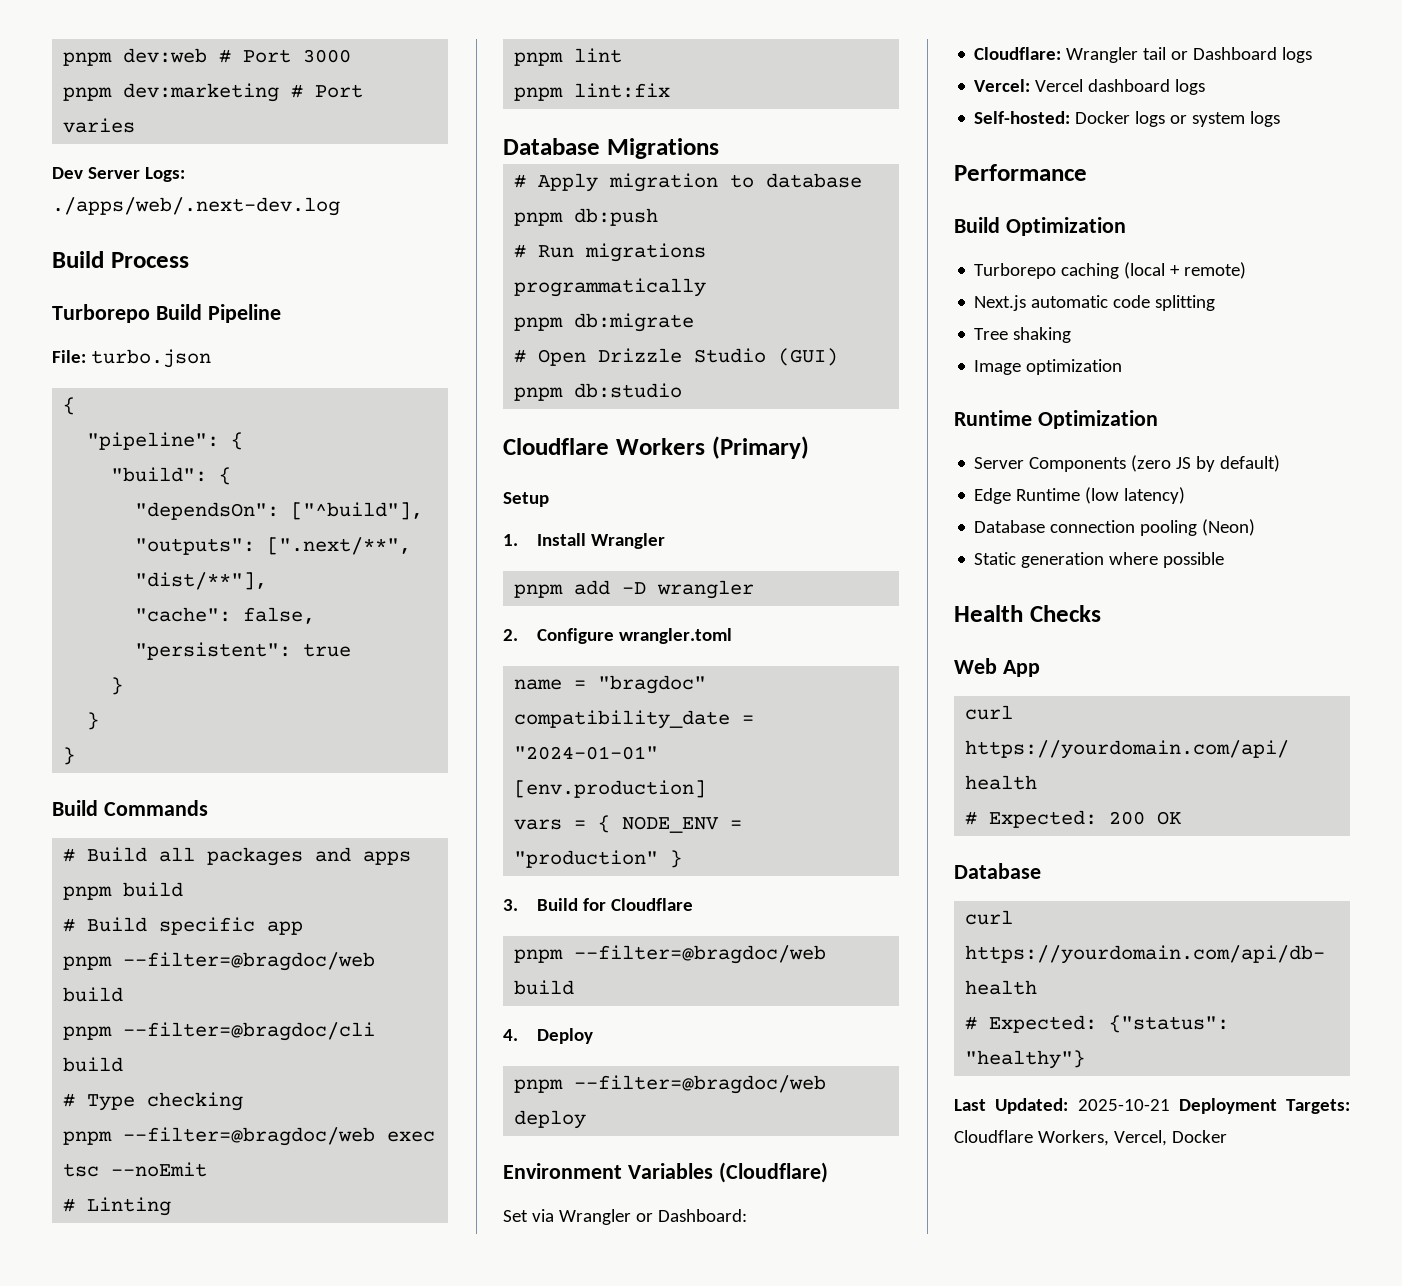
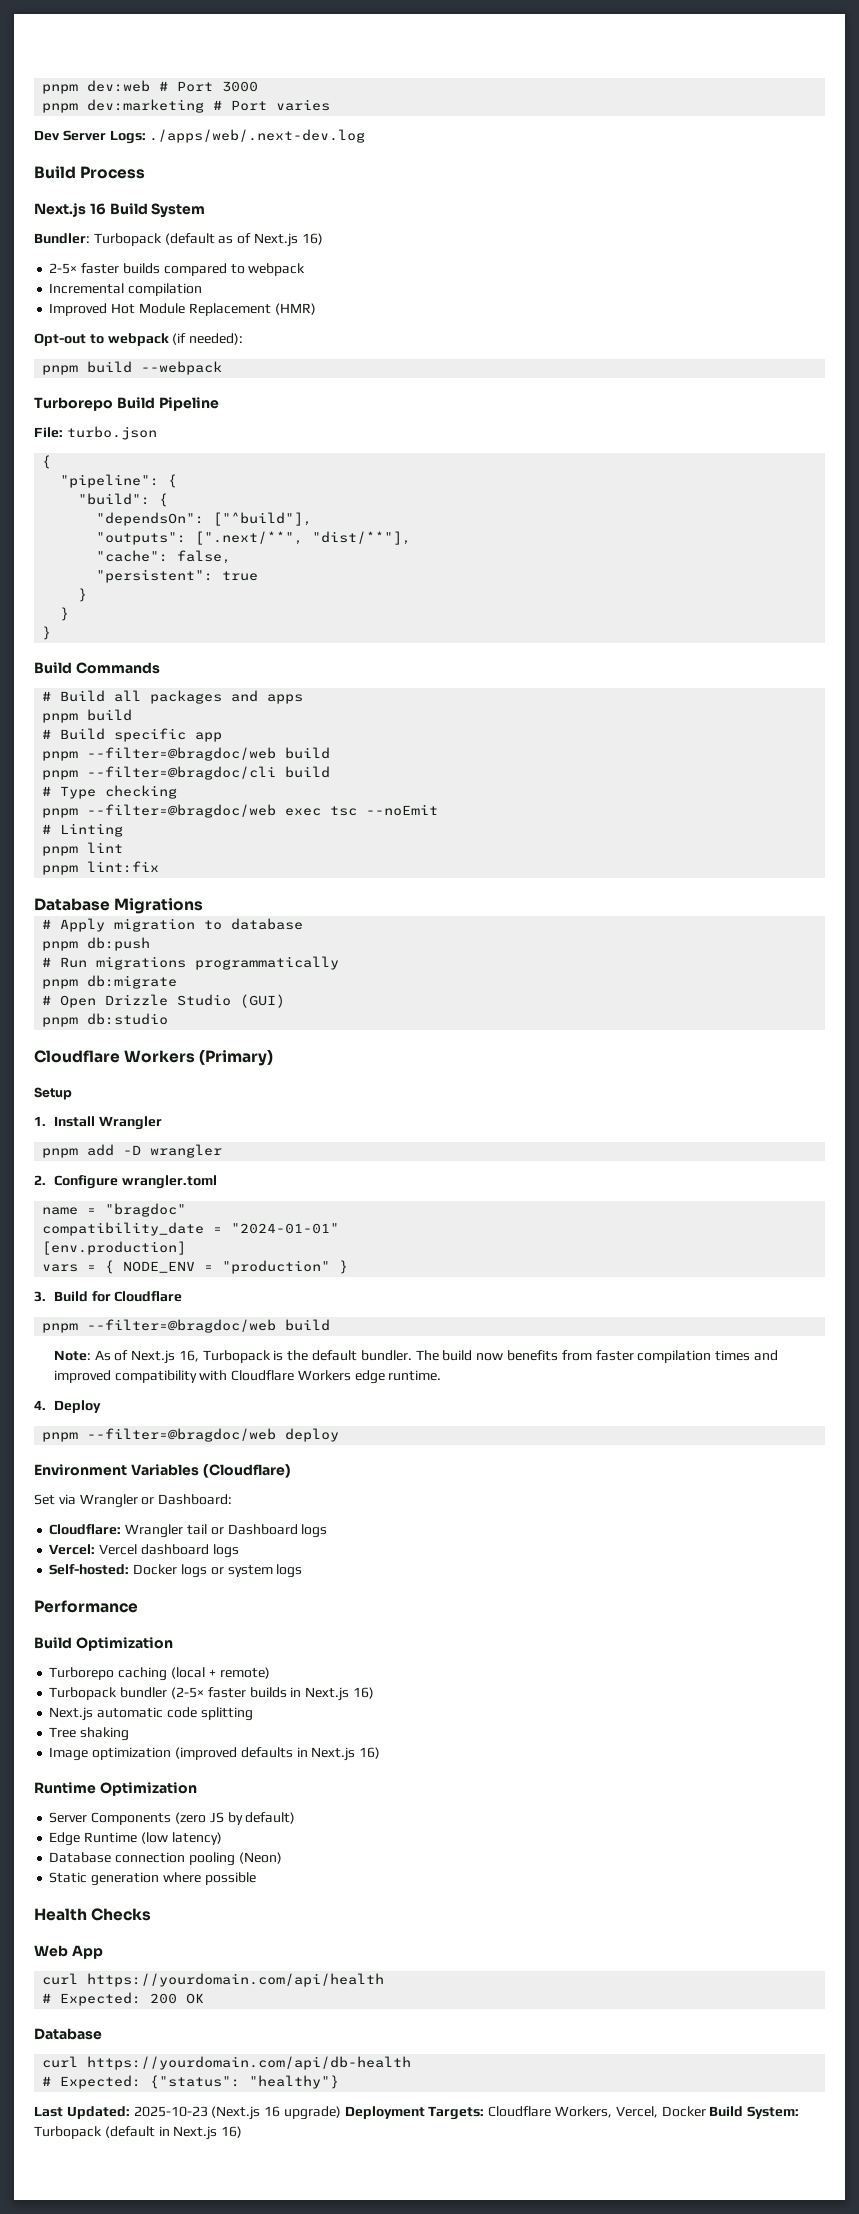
(189, 260) none -> [34,203,206,218] [34,233,323,247] [49,263,306,276] [49,283,203,296] [49,303,316,316] [34,333,244,346] [42,361,223,375] // Next.js 16 Build System // Bundler: Turbopack (default as of Next.js 16) // 2-5× faster builds compared to webpack // Incremental compilation // Improved Hot Module Replacement (HMR) // Opt-out to webpack (if needed): // pnpm build --webpack
(575, 987) none -> [53,1350,778,1364] [53,1370,442,1384] // Note: As of Next.js 16, Turbopack is the default bundler. The build now benefits from faster compilation times and improved compatibility with Cloudflare Workers edge runtime.
(1247, 270) none -> [49,1687,374,1701] // Turbopack bundler (2-5× faster builds in Next.js 16)
(1123, 367) none -> [174,1747,381,1761] (improved defaults in Next.js 16)
[1077,1099,1170,1111] 2025-10-21 -> [133,2106,341,2120] 2025-10-23 (Next.js 16 upgrade)
(1227, 1136) none -> [709,2106,800,2119] [34,2126,243,2140] Build System: Turbopack (default in Next.js 16)

